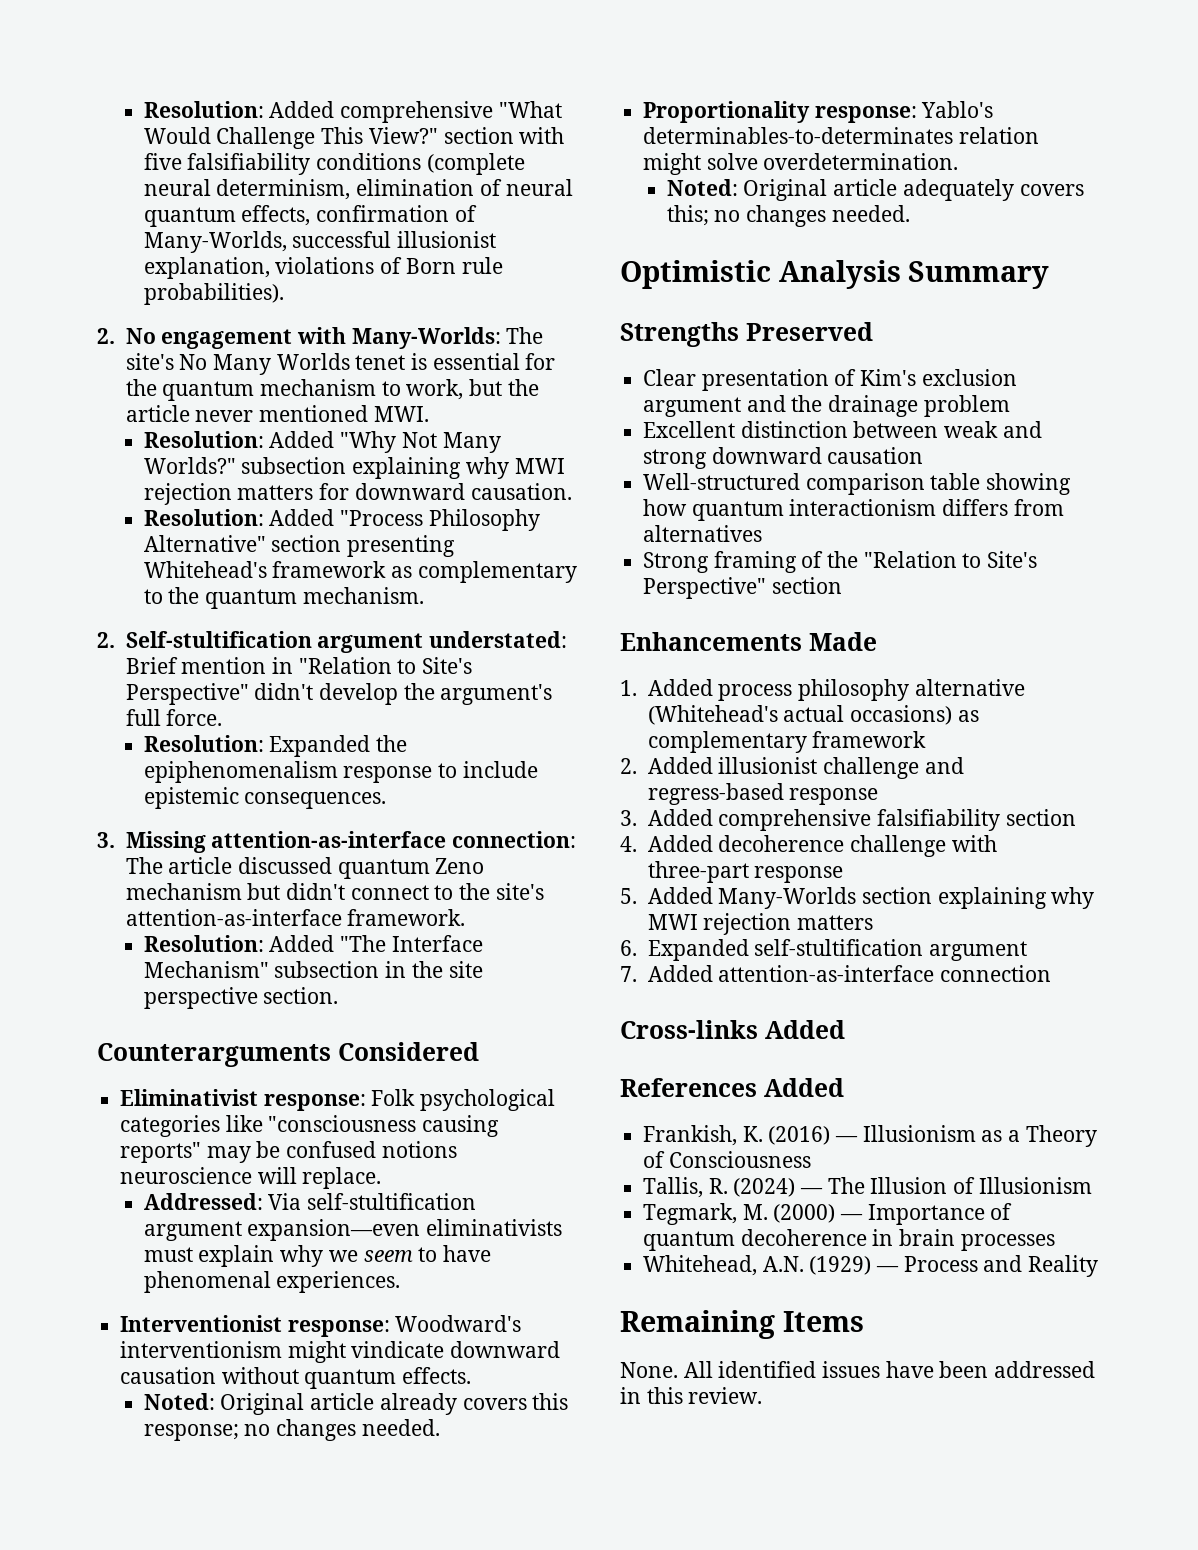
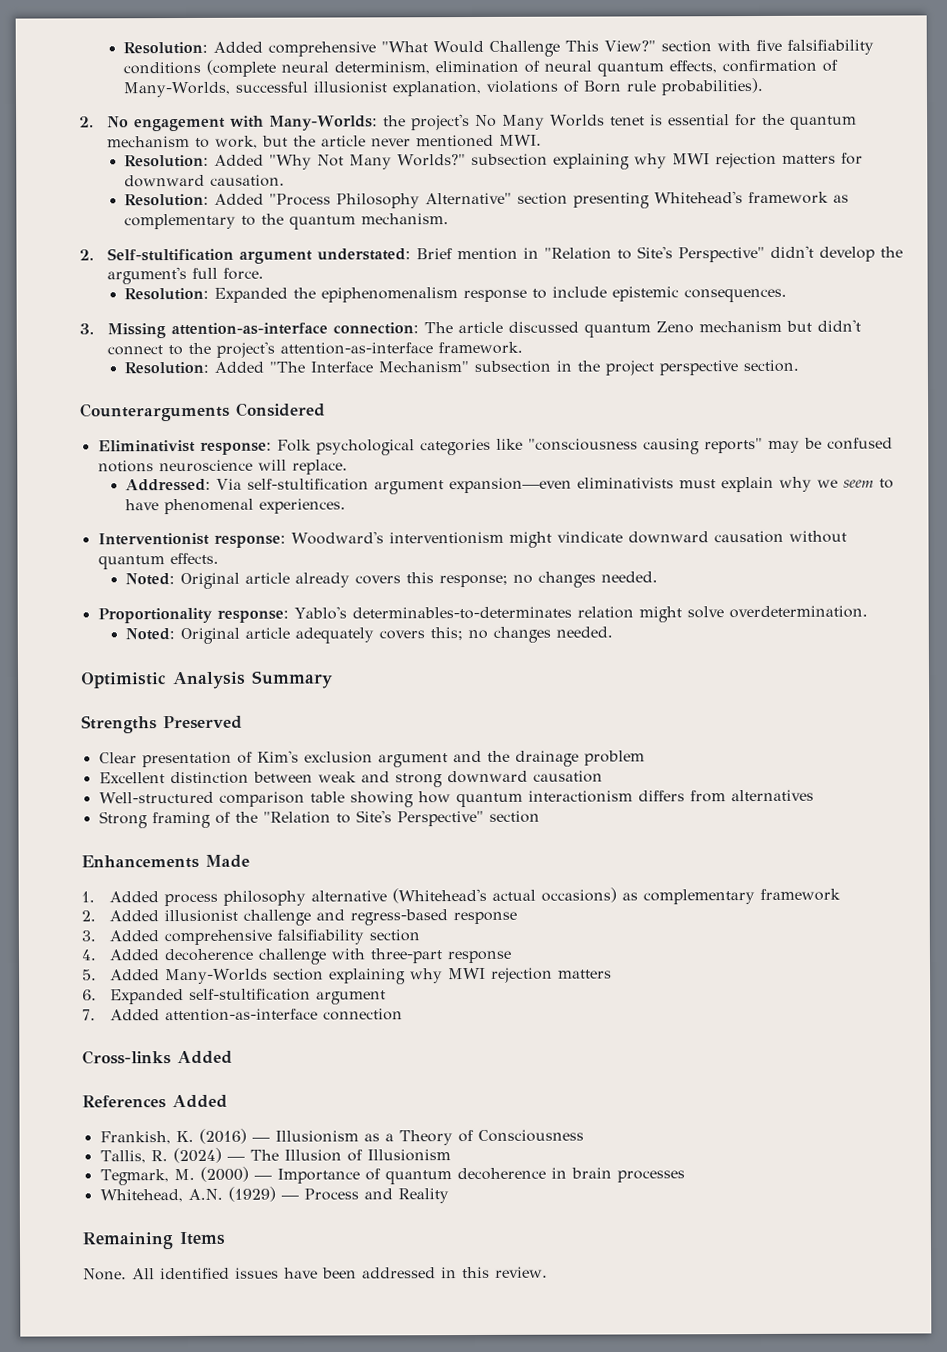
[506,327,544,344] [125,353,174,370] The site's -> [382,114,470,131] the project's
[495,883,544,900] site's -> [215,341,275,358] project's
[448,961,483,978] site -> [605,360,655,376] project

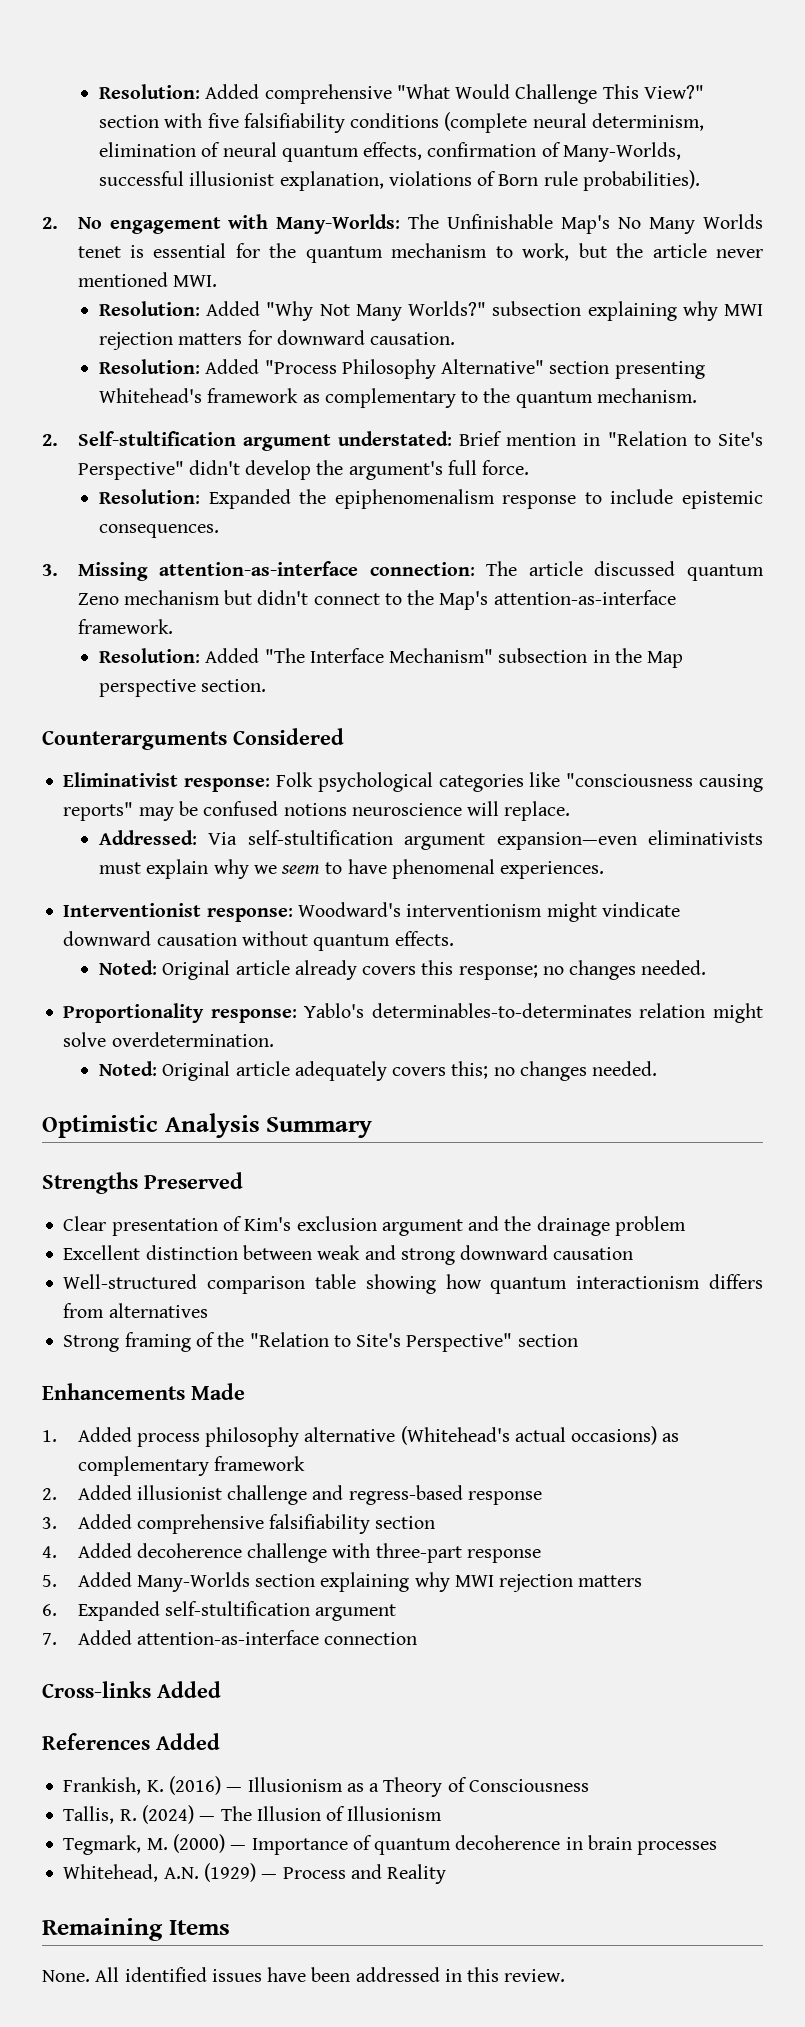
[382,114,470,131] the project's -> [408,214,611,234] The Unfinishable Map's
[215,341,275,358] project's -> [439,591,489,610] Map's
[605,360,655,376] project -> [647,651,684,668] Map

